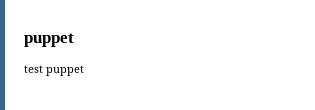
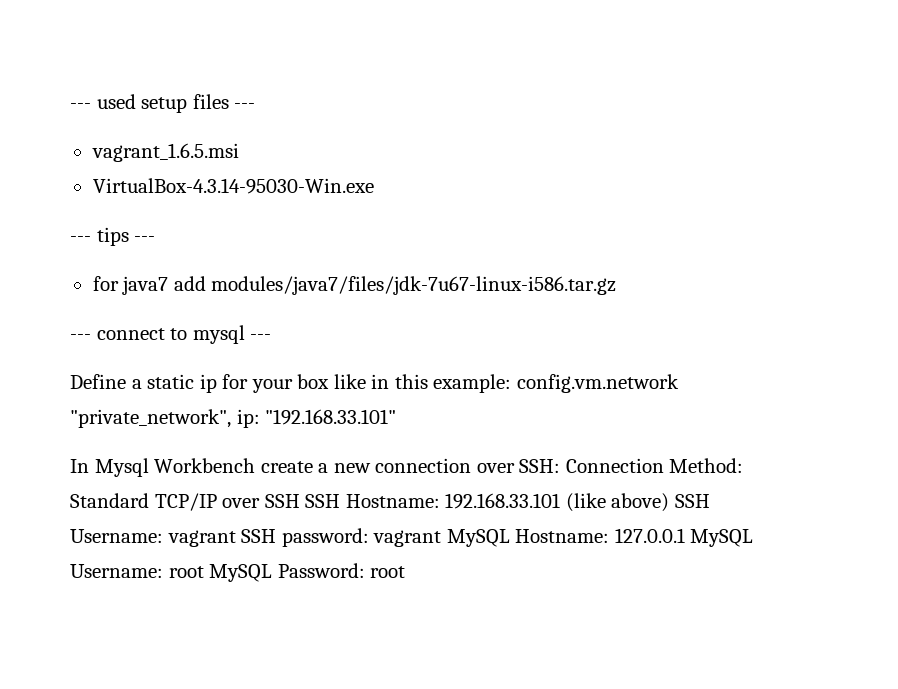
[24,33,74,47] [24,65,84,76] puppet // test puppet -> [70,94,256,113] [91,143,239,162] [92,178,374,194] [70,227,156,246] [92,276,617,295] [70,325,272,344] [70,374,679,393] [70,409,397,428] [70,458,744,477] [70,493,710,512] [70,528,754,547] [70,563,406,582] --- used setup files --- // vagrant_1.6.5.msi // VirtualBox-4.3.14-95030-Win.exe // --- tips --- // for java7 add modules/java7/files/jdk-7u67-linux-i586.tar.gz // --- connect to mysql --- // Define a static ip for your box like in this example: config.vm.network "private_network", ip: "192.168.33.101" // In Mysql Workbench create a new connection over SSH: Connection Method: Standard TCP/IP over SSH SSH Hostname: 192.168.33.101 (like above) SSH Username: vagrant SSH password: vagrant MySQL Hostname: 127.0.0.1 MySQL Username: root MySQL Password: root

